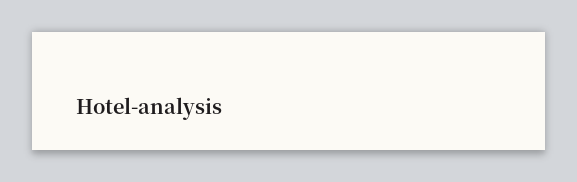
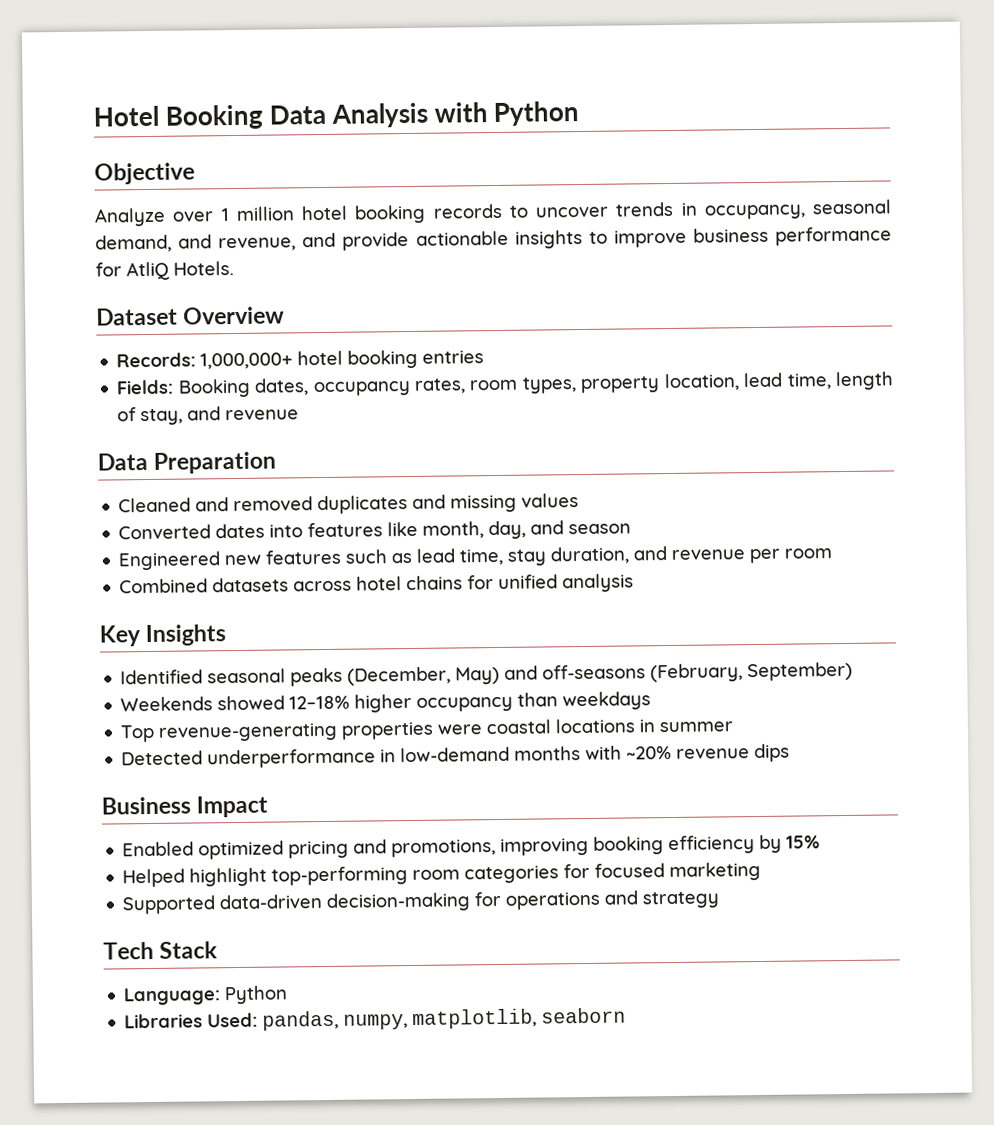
[76,97,222,120] Hotel-analysis -> [93,101,580,130] [94,162,195,185] [94,199,892,227] [95,226,893,253] [95,261,234,281] [96,306,286,326] [116,349,485,370] [116,371,894,398] [117,406,300,426] [97,451,277,474] [118,493,580,515] [118,520,632,540] [118,546,833,571] [119,573,635,594] [99,624,227,647] [120,661,854,687] [120,691,652,713] [120,718,734,743] [121,743,791,769] [101,795,269,818] [122,834,821,860] [122,861,762,888] [122,890,720,915] [103,941,219,960] [123,985,289,1006] [124,1007,627,1031] Hotel Booking Data Analysis with Python // Objective // Analyze over 1 million hotel booking records to uncover trends in occupancy, seasonal demand, and revenue, and provide actionable insights to improve business performance for AtliQ Hotels. // Dataset Overview // Records: 1,000,000+ hotel booking entries // Fields: Booking dates, occupancy rates, room types, property location, lead time, length of stay, and revenue // Data Preparation // Cleaned and removed duplicates and missing values // Converted dates into features like month, day, and season // Engineered new features such as lead time, stay duration, and revenue per room // Combined datasets across hotel chains for unified analysis // Key Insights // Identified seasonal peaks (December, May) and off-seasons (February, September) // Weekends showed 12–18% higher occupancy than weekdays // Top revenue-generating properties were coastal locations in summer // Detected underperformance in low-demand months with ~20% revenue dips // Business Impact // Enabled optimized pricing and promotions, improving booking efficiency by 15% // Helped highlight top-performing room categories for focused marketing // Supported data-driven decision-making for operations and strategy // Tech Stack // Language: Python // Libraries Used: pandas, numpy, matplotlib, seaborn

